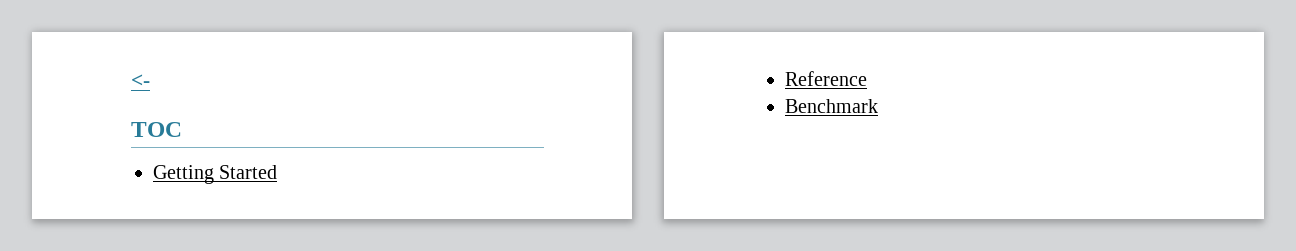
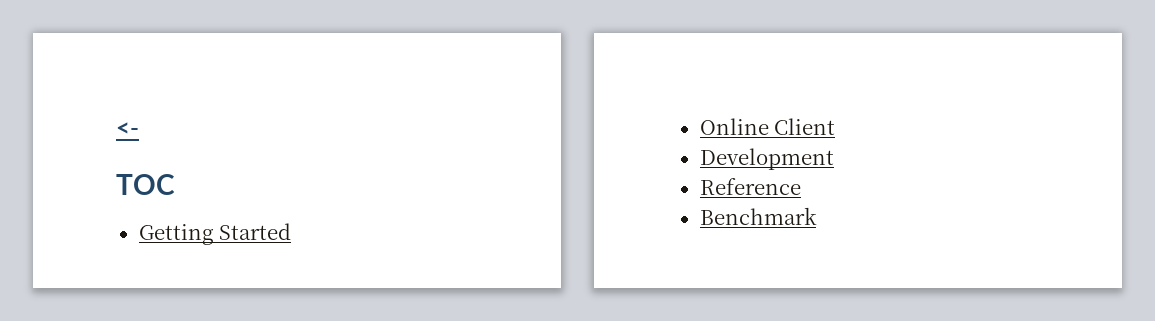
(278, 172) none -> [699,118,836,135] [699,148,834,170] // Online Client // Development

